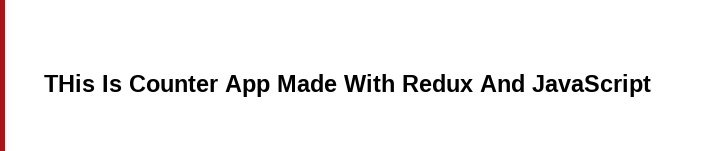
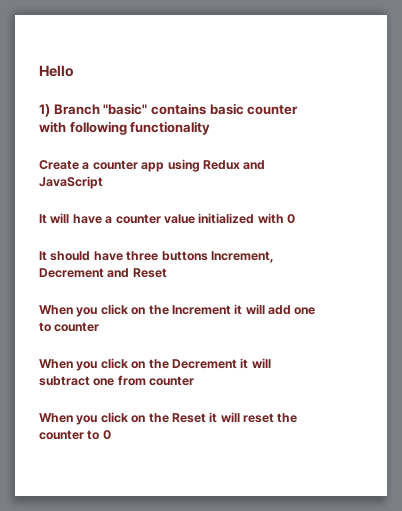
[44,74,651,97] THis Is Counter App Made With Redux And JavaScript -> [39,65,74,77] [39,103,299,117] [39,121,211,135] [39,159,266,172] [39,176,103,189] [39,213,295,224] [39,251,274,263] [39,268,167,278] [39,304,316,317] [39,322,100,332] [39,358,271,371] [39,375,195,386] [39,412,298,425] [39,430,111,440] Hello // 1) Branch "basic" contains basic counter with following functionality // Create a counter app using Redux and JavaScript // It will have a counter value initialized with 0 // It should have three buttons Increment, Decrement and Reset // When you click on the Increment it will add one to counter // When you click on the Decrement it will subtract one from counter // When you click on the Reset it will reset the counter to 0

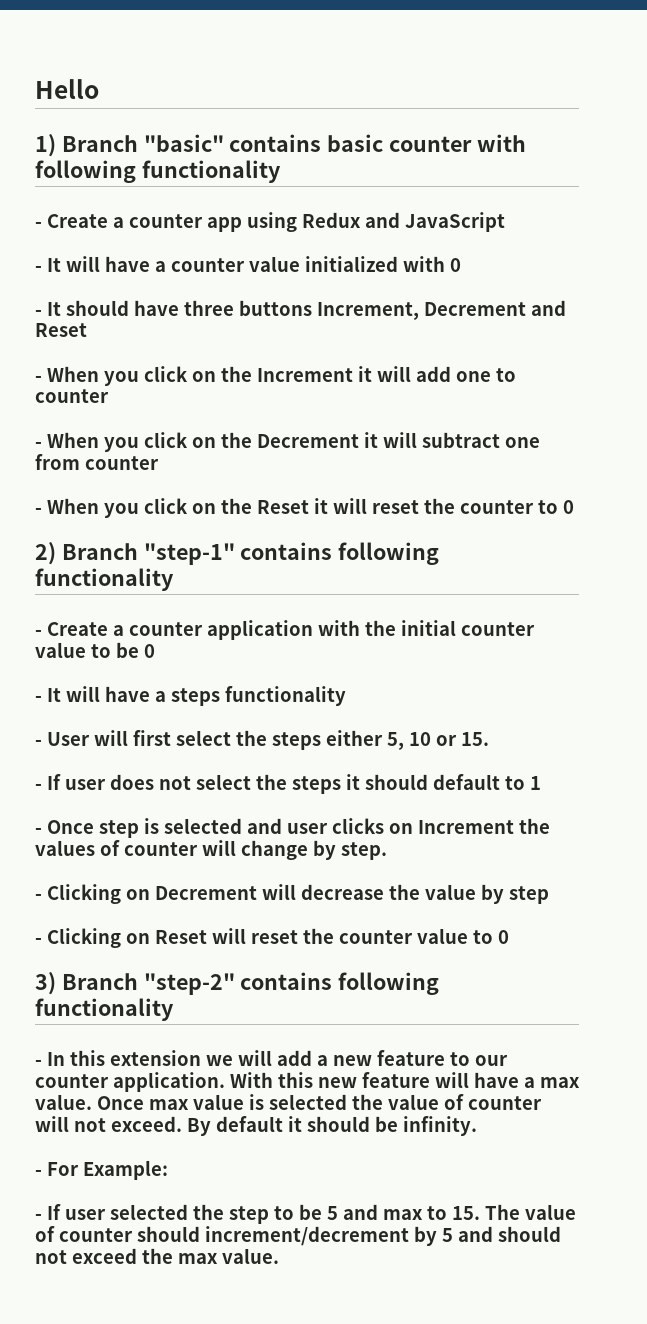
(211, 128) none -> [35,222,42,228] -
(103, 182) none -> [35,266,42,272] -
(295, 219) none -> [35,310,42,316] -
(167, 273) none -> [35,376,42,382] -
(100, 327) none -> [35,442,42,448] -
(195, 381) none -> [35,508,42,514] -
(111, 435) none -> [35,542,440,565] [35,568,174,591] [35,620,535,640] [35,642,155,658] [35,686,346,706] [35,730,489,750] [35,774,541,794] [35,818,550,838] [35,840,387,860] [35,884,549,904] [35,928,509,948] [35,972,440,995] [35,998,174,1021] [35,1050,508,1066] [35,1072,580,1092] [35,1094,542,1110] [35,1116,477,1136] [35,1160,168,1180] [35,1204,576,1224] [35,1226,561,1246] [35,1248,279,1264] // 2) Branch "step-1" contains following functionality // - Create a counter application with the initial counter value to be 0 // - It will have a steps functionality // - User will first select the steps either 5, 10 or 15. // - If user does not select the steps it should default to 1 // - Once step is selected and user clicks on Increment the values of counter will change by step. // - Clicking on Decrement will decrease the value by step // - Clicking on Reset will reset the counter value to 0 // 3) Branch "step-2" contains following functionality // - In this extension we will add a new feature to our counter application. With this new feature will have a max value. Once max value is selected the value of counter will not exceed. By default it should be infinity. // - For Example: // - If user selected the step to be 5 and max to 15. The value of counter should increment/decrement by 5 and should not exceed the max value.

